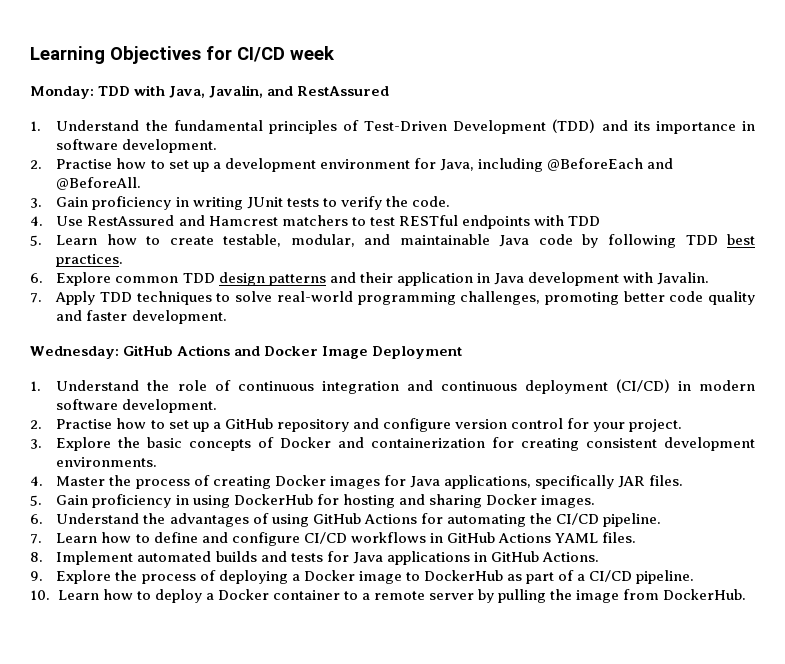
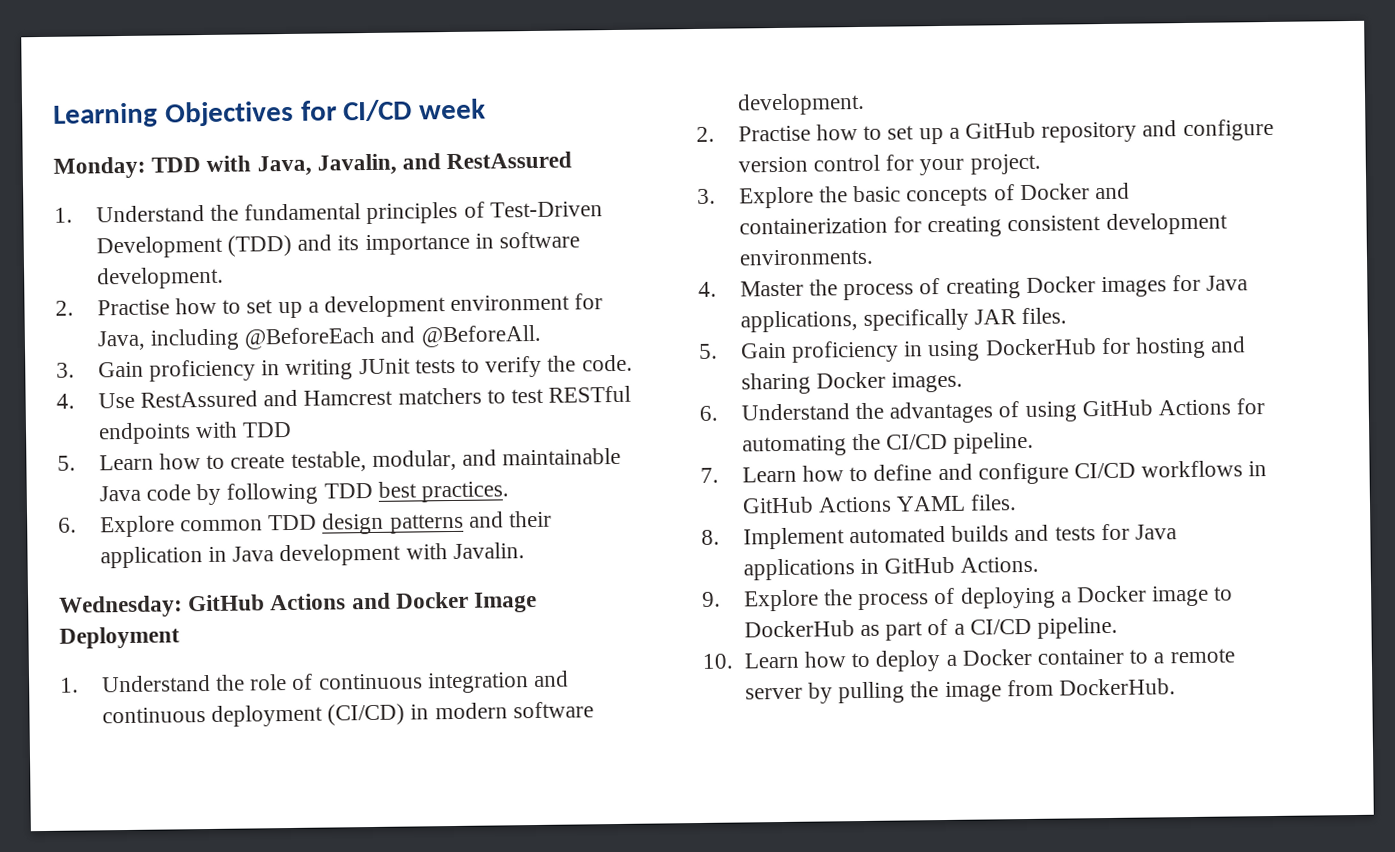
[30,291,756,305] [56,310,227,324] // 7. Apply TDD techniques to solve real-world programming challenges, promoting better code quality and faster development. -> (525, 551) none

